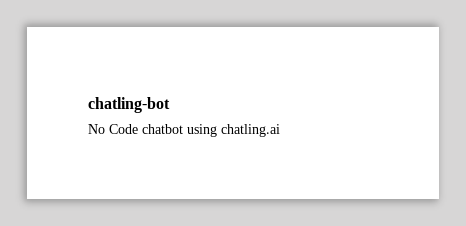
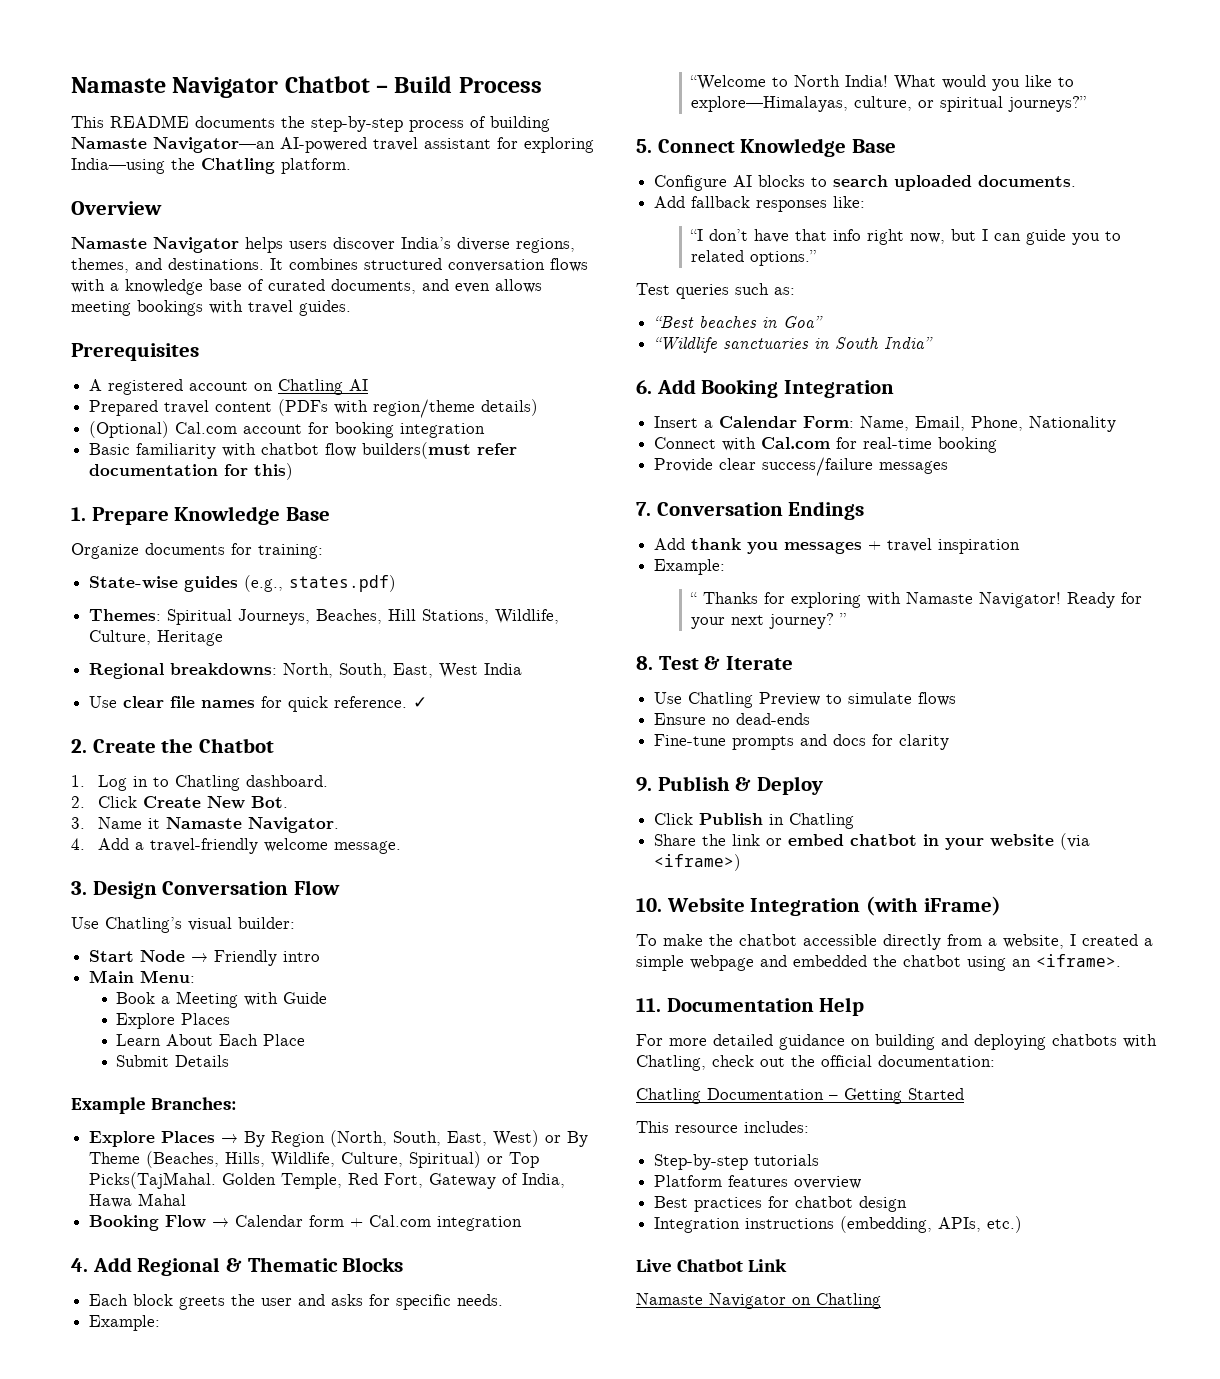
[88,97,170,113] [88,124,280,137] chatling-bot // No Code chatbot using chatling.ai -> [71,76,542,98] [71,115,550,132] [71,137,594,153] [71,158,351,174] [71,201,162,215] [71,237,575,253] [71,258,588,273] [71,279,542,295] [71,300,351,316] [71,343,199,361] [89,379,369,395] [89,399,539,418] [89,421,486,438] [89,442,518,459] [89,463,294,480] [71,506,331,525] [71,543,323,559] [89,575,397,592] [89,609,560,625] [89,630,224,646] [89,663,523,679] [89,696,428,712] [71,738,275,753] [71,775,329,791] [71,796,289,809] [71,817,340,833] [71,838,402,854] [71,880,341,899] [71,917,295,933] [89,950,321,966] [89,970,196,983] [116,991,328,1008] [116,1013,231,1029] [116,1034,306,1046] [116,1055,230,1067] [71,1097,237,1114] [89,1130,589,1147] [89,1151,540,1168] [89,1172,566,1189] [89,1193,187,1208] [89,1215,523,1231] [71,1257,404,1276] [89,1294,504,1310] [89,1315,161,1331] [689,75,1074,91] [690,96,1086,112] [636,138,897,157] [654,175,1077,191] [654,196,866,212] [689,229,1121,245] [690,250,816,266] [636,283,795,299] [654,316,824,328] [654,337,934,353] [636,379,895,398] [654,416,1117,432] [654,437,998,453] [654,457,949,476] [636,501,865,520] [654,538,1021,554] [654,559,726,575] [689,592,1142,608] [690,613,846,629] [636,656,794,670] [654,692,957,708] [654,713,811,725] [654,734,950,750] [636,776,824,795] [654,813,855,829] [654,833,1091,850] [654,854,742,871] [636,896,1001,916] [636,934,1153,950] [636,954,1121,971] [636,997,865,1016] [636,1034,1157,1050] [636,1055,995,1071] [636,1088,964,1104] [636,1121,809,1133] [654,1154,820,1170] [654,1175,862,1189] [654,1196,908,1212] [654,1216,1023,1233] [636,1259,788,1272] [636,1293,881,1309] Namaste Navigator Chatbot – Build Process // This README documents the step-by-step process of building Namaste Navigator—an AI-powered travel assistant for exploring India—using the Chatling platform. // Overview // Namaste Navigator helps users discover India’s diverse regions, themes, and destinations. It combines structured conversation flows with a knowledge base of curated documents, and even allows meeting bookings with travel guides. // Prerequisites // A registered account on Chatling AI // Prepared travel content (PDFs with region/theme details) // (Optional) Cal.com account for booking integration // Basic familiarity with chatbot flow builders(must refer documentation for this) // 1. Prepare Knowledge Base // Organize documents for training: // State-wise guides (e.g., states.pdf) // Themes: Spiritual Journeys, Beaches, Hill Stations, Wildlife, Culture, Heritage // Regional breakdowns: North, South, East, West India // Use clear file names for quick reference. ✓ // 2. Create the Chatbot // 1. Log in to Chatling dashboard. // 2. Click Create New Bot. // 3. Name it Namaste Navigator. // 4. Add a travel-friendly welcome message. // 3. Design Conversation Flow // Use Chatling’s visual builder: // Start Node → Friendly intro // Main Menu: // Book a Meeting with Guide // Explore Places // Learn About Each Place // Submit Details // Example Branches: // Explore Places → By Region (North, South, East, West) or By Theme (Beaches, Hills, Wildlife, Culture, Spiritual) or Top Picks(TajMahal. Golden Temple, Red Fort, Gateway of India, Hawa Mahal // Booking Flow → Calendar form + Cal.com integration // 4. Add Regional & Thematic Blocks // Each block greets the user and asks for specific needs. // Example: // “Welcome to North India! What would you like to explore—Himalayas, culture, or spiritual journeys?” // 5. Connect Knowledge Base // Configure AI blocks to search uploaded documents. // Add fallback responses like: // “I don’t have that info right now, but I can guide you to related options.” // Test queries such as: // “Best beaches in Goa” // “Wildlife sanctuaries in South India” // 6. Add Booking Integration // Insert a Calendar Form: Name, Email, Phone, Nationality // Connect with Cal.com for real-time booking // Provide clear success/failure messages // 7. Conversation Endings // Add thank you messages + travel inspiration // Example: // “ Thanks for exploring with Namaste Navigator! Ready for your next journey? ” // 8. Test & Iterate // Use Chatling Preview to simulate flows // Ensure no dead-ends // Fine-tune prompts and docs for clarity // 9. Publish & Deploy // Click Publish in Chatling // Share the link or embed chatbot in your website (via <iframe>) // 10. Website Integration (with iFrame) // To make the chatbot accessible directly from a website, I created a simple webpage and embedded the chatbot using an <iframe>. // 11. Documentation Help // For more detailed guidance on building and deploying chatbots with Chatling, check out the official documentation: // Chatling Documentation – Getting Started // This resource includes: // Step-by-step tutorials // Platform features overview // Best practices for chatbot design // Integration instructions (embedding, APIs, etc.) // Live Chatbot Link // Namaste Navigator on Chatling

